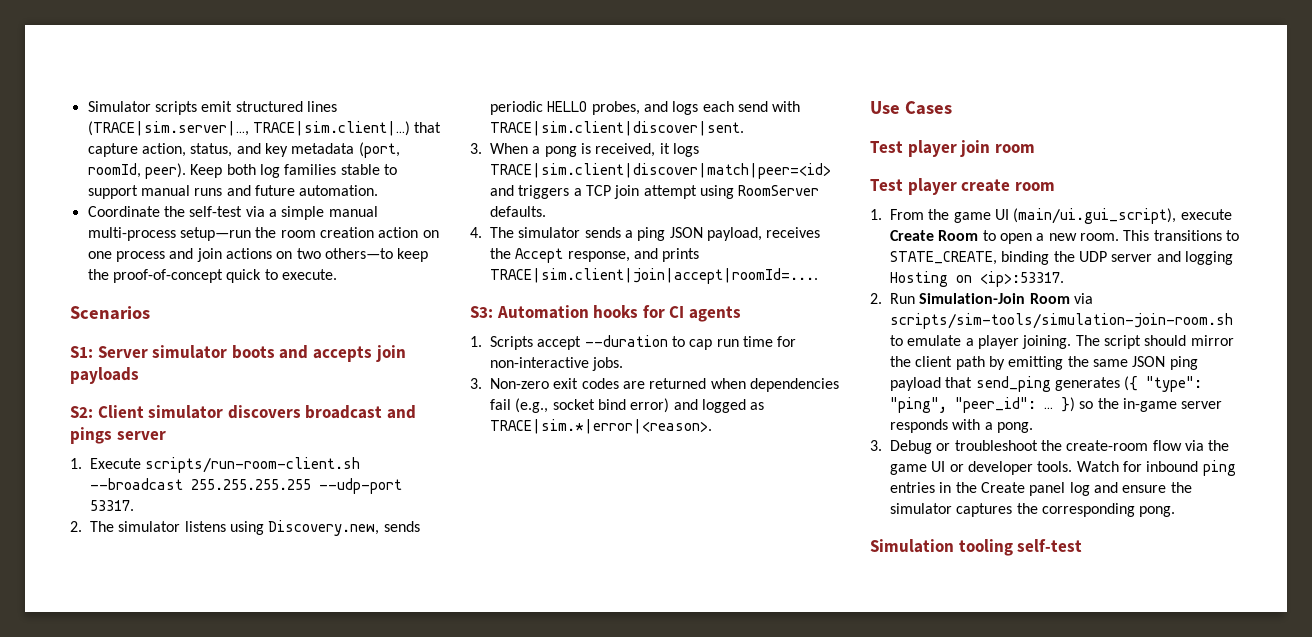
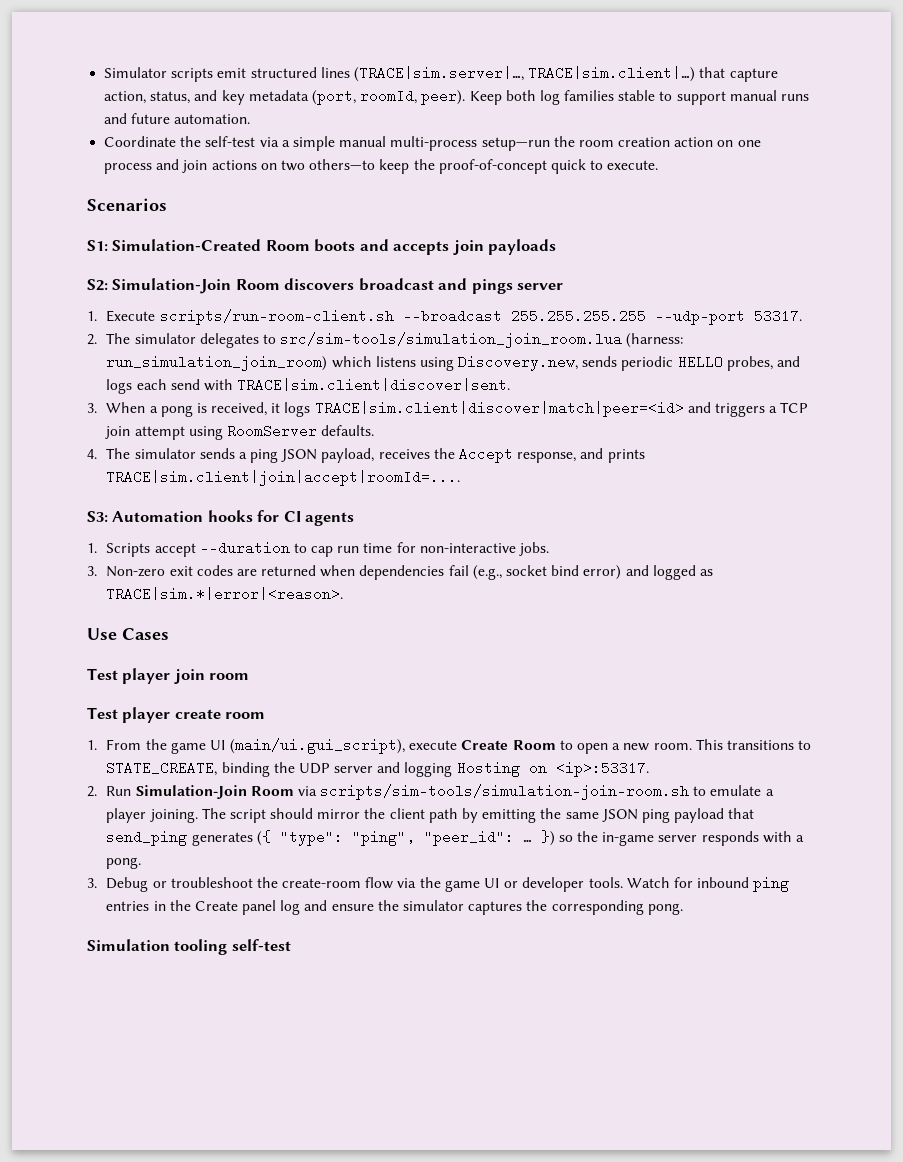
[97,345,228,359] Server simulator -> [112,239,310,251] Simulation-Created Room
[97,405,224,419] Client simulator -> [112,278,280,294] Simulation-Join Room
(181, 526) none -> [199,332,684,348] [106,355,372,371] delegates to src/sim-tools/simulation_join_room.lua (harness: run_simulation_join_room) which

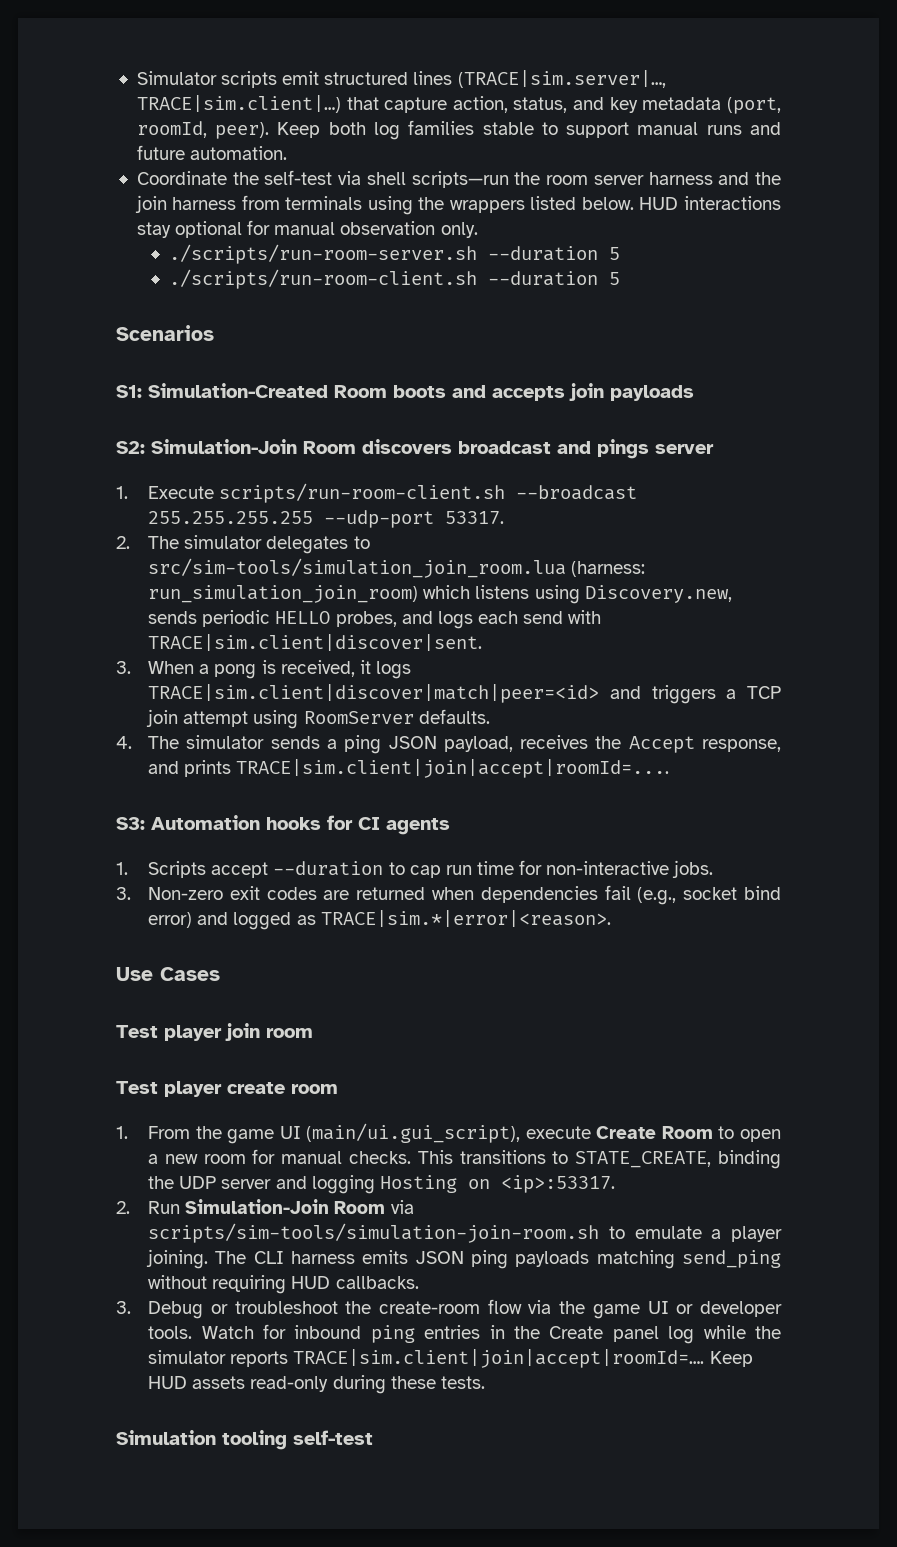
[281,136,761,151] [104,159,659,174] a simple manual multi-process setup—run the room creation action on one process and join actions on two others—to keep the proof-of-concept quick to execute. -> [366,171,781,188] [134,195,781,215] [136,220,478,238] [169,244,621,264] [169,269,621,289] shell scripts—run the room server harness and the join harness from terminals using the wrappers listed below. HUD interactions stay optional for manual observation only. // ./scripts/run-room-server.sh --duration 5 // ./scripts/run-room-client.sh --duration 5
[653,743,692,750] room. -> [203,1149,412,1164] room for manual checks.
[229,808,755,823] [106,830,804,846] [106,857,142,869] script should mirror the client path by emitting the same JSON ping payload that send_ping generates ({ "type": "ping", "peer_id": … }) so the in-game server responds with a pong. -> [253,1250,781,1269] [148,1275,419,1294] CLI harness emits JSON ping payloads matching send_ping without requiring HUD callbacks.
[304,900,683,915] and ensure the simulator captures the corresponding pong. -> [703,1325,781,1339] [148,1349,753,1368] [148,1375,485,1394] while the simulator reports TRACE|sim.client|join|accept|roomId=…. Keep HUD assets read-only during these tests.

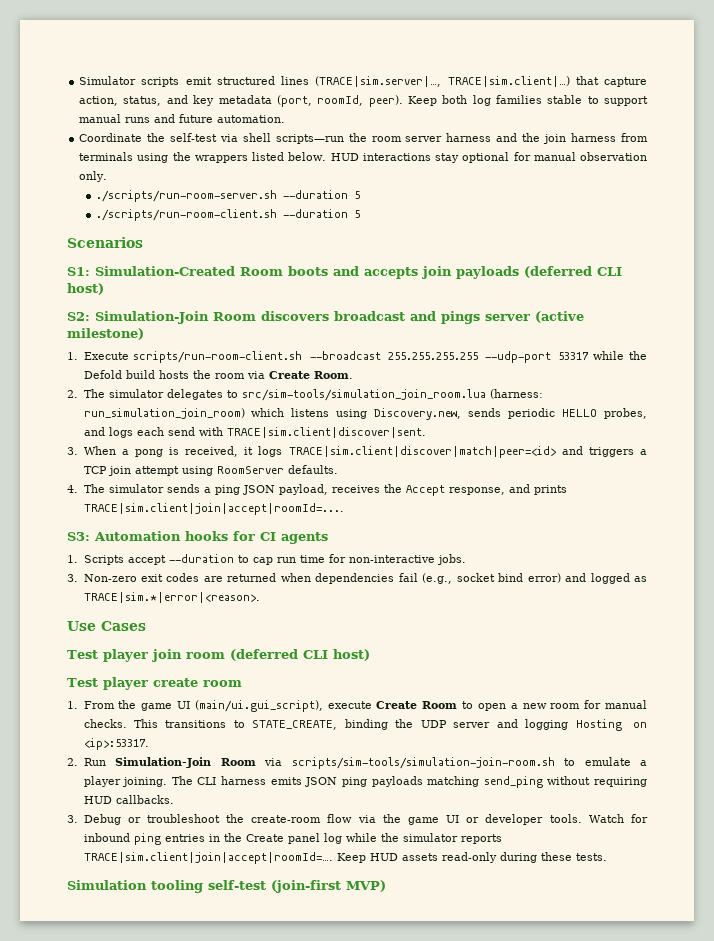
(694, 393) none -> [524,266,622,278] [67,283,104,295] (deferred CLI host)
(714, 449) none -> [535,311,584,323] [67,328,144,340] (active milestone)
[445,511,505,524] 53317. -> [558,351,647,360] [83,370,353,379] 53317 while the Defold build hosts the room via Create Room.
(313, 1033) none -> [229,649,370,661] (deferred CLI host)
(373, 1437) none -> [271,880,386,893] (join-first MVP)

